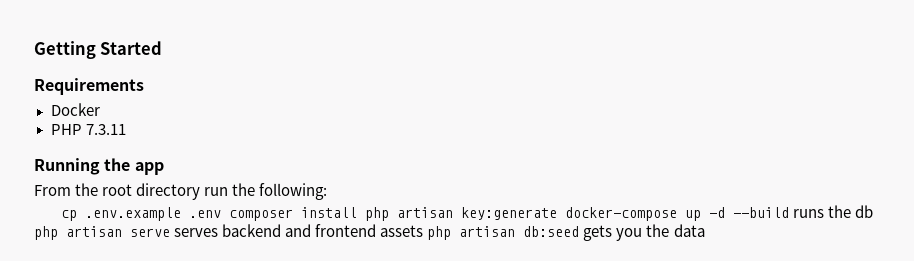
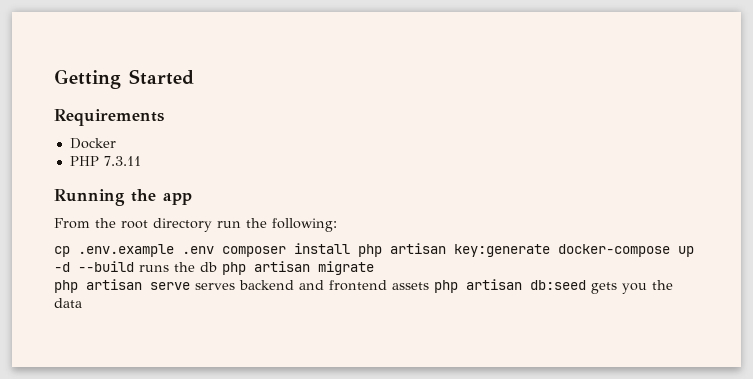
(122, 231) none -> [318,261,374,275] [54,279,142,293] migrate // php artisan

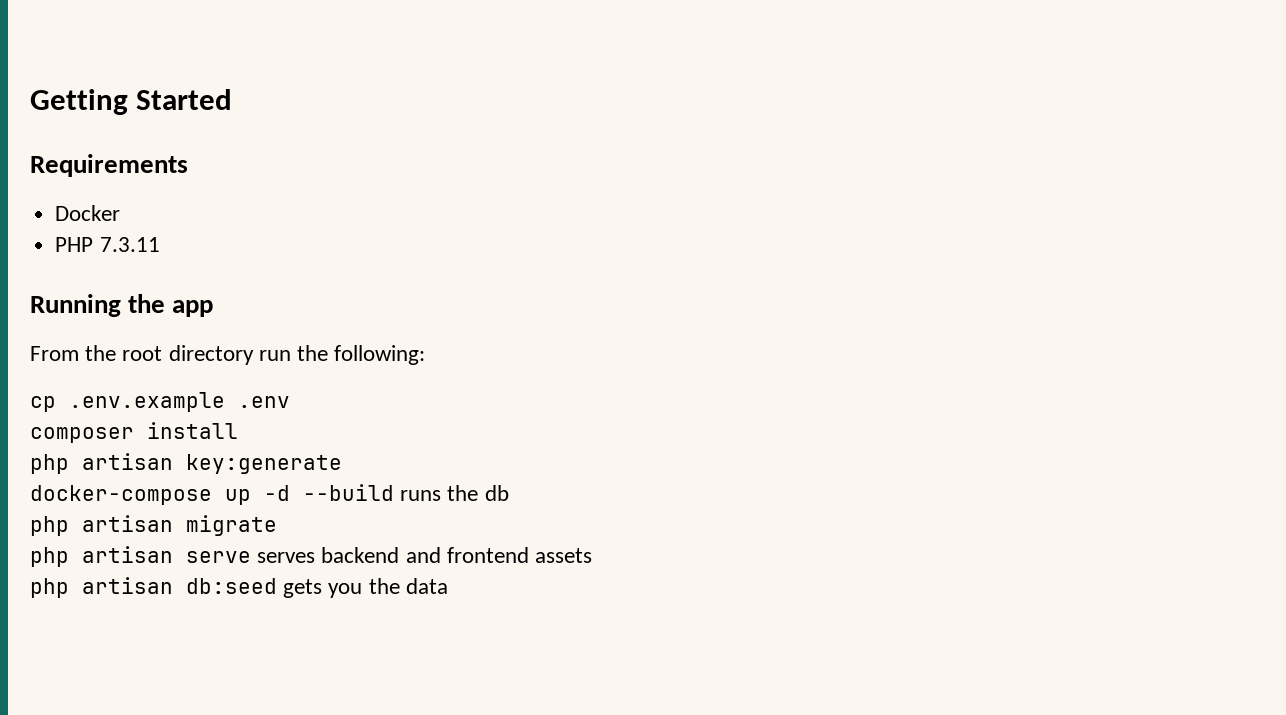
(214, 250) none -> (290, 402) //
(350, 248) none -> (238, 430) //
(550, 250) none -> (342, 464) //
(217, 267) none -> (509, 493) //
(429, 286) none -> (593, 555) //

